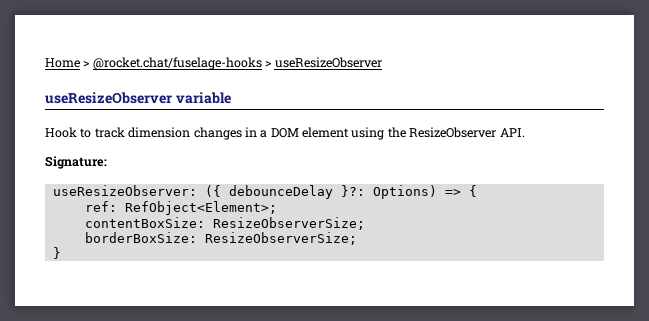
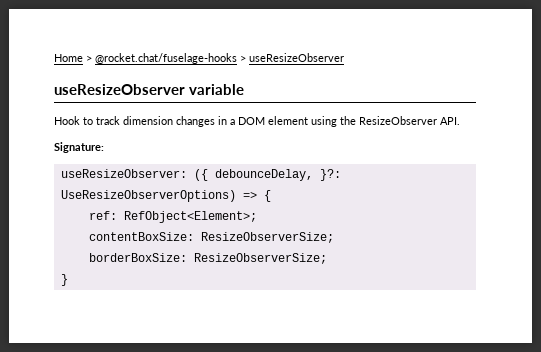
[228,185,437,199] debounceDelay }?: Options) -> [214,169,341,181] [60,190,236,202] debounceDelay, }?: UseResizeObserverOptions)

